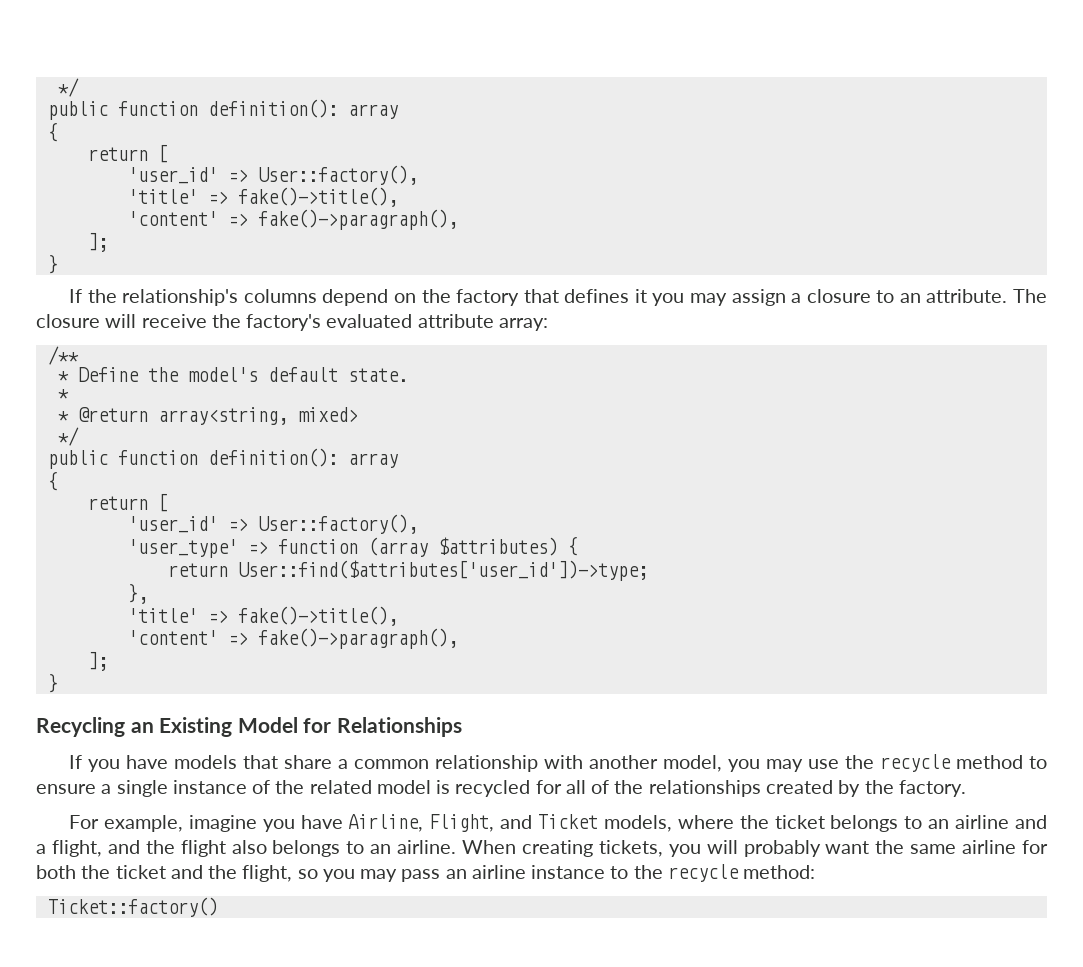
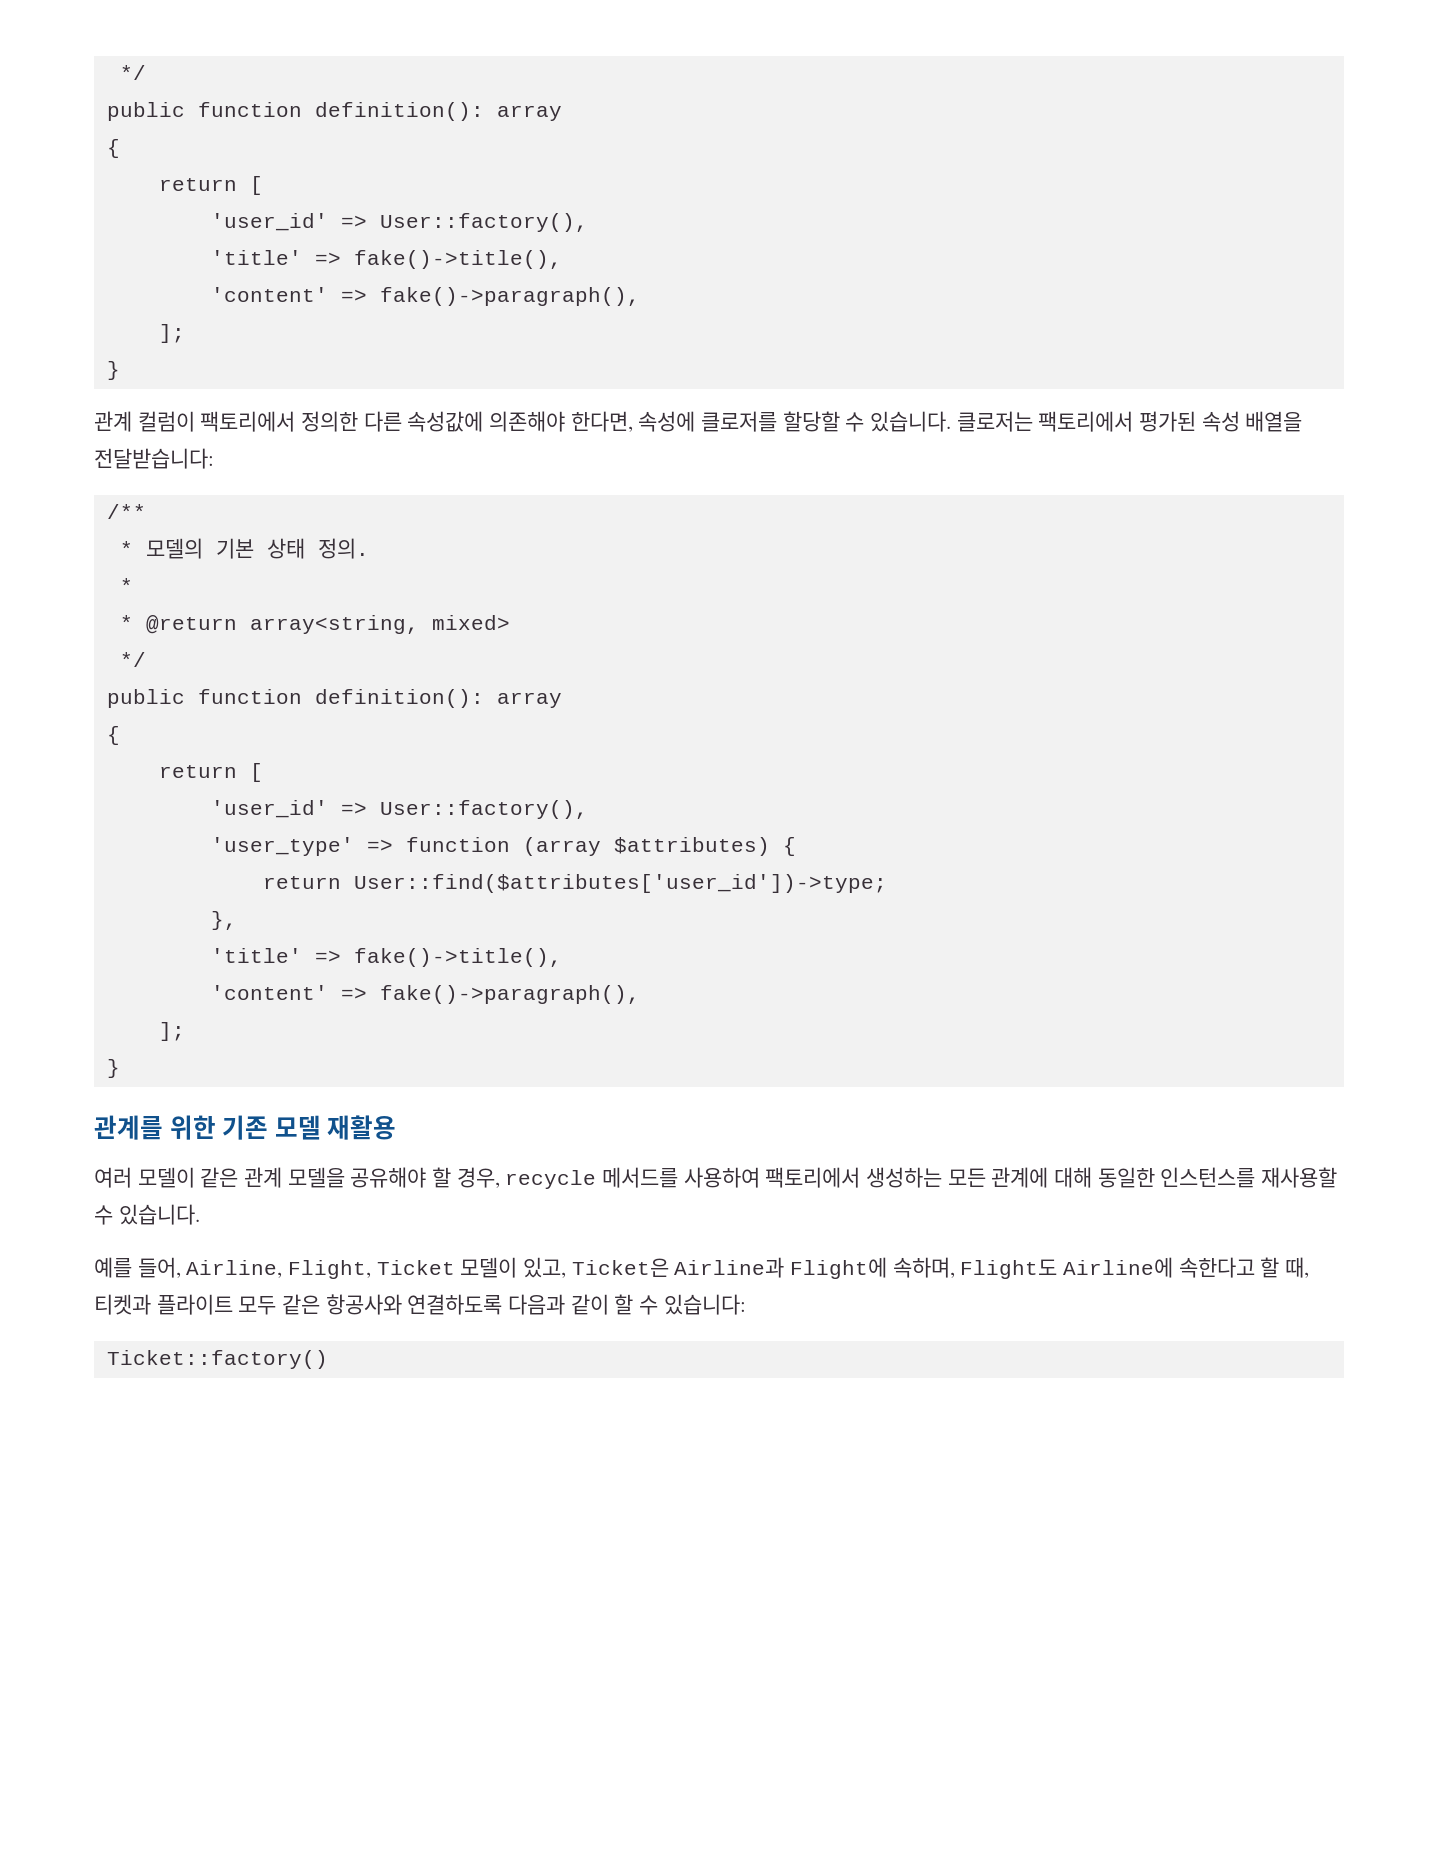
[69,289,1048,306] [36,314,548,331] [47,346,79,365] [57,367,408,382] If the relationship's columns depend on the factory that defines it you may assign a closure to an attribute. The closure will receive the factory's evaluated attribute array: // /** // * Define the model's default state. -> [94,411,1303,432] [94,448,214,469] [106,504,146,519] [119,538,369,559] 관계 컬럼이 팩토리에서 정의한 다른 속성값에 의존해야 한다면, 속성에 클로저를 할당할 수 있습니다. 클로저는 팩토리에서 평가된 속성 배열을 전달받습니다: // /** // * 모델의 기본 상태 정의.
[36,717,462,737] [69,754,1047,772] [36,780,966,797] [69,814,1047,832] [36,840,1048,857] [36,864,816,882] Recycling an Existing Model for Relationships // If you have models that share a common relationship with another model, you may use the recycle method to ensure a single instance of the related model is recycled for all of the relationships created by the factory. // For example, imagine you have Airline, Flight, and Ticket models, where the ticket belongs to an airline and a flight, and the flight also belongs to an airline. When creating tickets, you will probably want the same airline for both the ticket and the flight, so you may pass an airline instance to the recycle method: -> [94,1115,397,1140] [94,1167,1338,1189] [94,1204,200,1225] [94,1257,1310,1279] [94,1294,746,1315] 관계를 위한 기존 모델 재활용 // 여러 모델이 같은 관계 모델을 공유해야 할 경우, recycle 메서드를 사용하여 팩토리에서 생성하는 모든 관계에 대해 동일한 인스턴스를 재사용할 수 있습니다. // 예를 들어, Airline, Flight, Ticket 모델이 있고, Ticket은 Airline과 Flight에 속하며, Flight도 Airline에 속한다고 할 때, 티켓과 플라이트 모두 같은 항공사와 연결하도록 다음과 같이 할 수 있습니다:

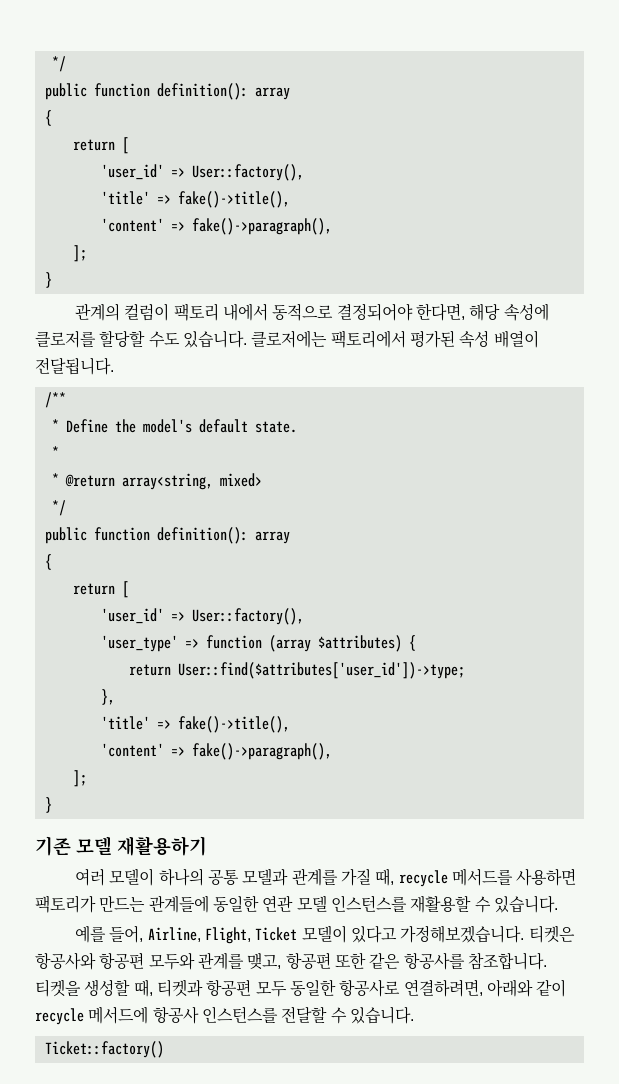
[94,411,1033,432] 관계 컬럼이 팩토리에서 정의한 다른 속성값에 의존해야 한다면, 속성에 클로저를 할당할 수 있습니다. 클로저는 -> [75,303,549,321] [35,330,328,348] 관계의 컬럼이 팩토리 내에서 동적으로 결정되어야 한다면, 해당 속성에 클로저를 할당할 수도 있습니다. 클로저에는
[1245,411,1303,432] [94,448,214,469] 배열을 전달받습니다: -> [493,330,539,348] [35,357,114,375] 배열이 전달됩니다.
[145,538,369,559] 모델의 기본 상태 정의. -> [65,419,297,433] Define the model's default state.
[94,1115,216,1140] 관계를 위한 -> (52, 805) none
[327,1115,397,1140] 재활용 -> [117,836,207,856] 재활용하기
[200,1167,1338,1189] 같은 관계 모델을 공유해야 할 경우, recycle 메서드를 사용하여 팩토리에서 생성하는 모든 관계에 대해 동일한 인스턴스를 재사용할 -> [158,868,577,887] [35,895,472,913] 하나의 공통 모델과 관계를 가질 때, recycle 메서드를 사용하면 팩토리가 만드는 관계들에 동일한 연관 모델 인스턴스를 재활용할
[523,1257,1310,1279] [94,1294,746,1315] 있고, Ticket은 Airline과 Flight에 속하며, Flight도 Airline에 속한다고 할 때, 티켓과 플라이트 모두 같은 항공사와 연결하도록 다음과 같이 할 수 있습니다: -> [351,925,575,943] [35,952,547,970] [35,979,567,997] [35,1006,414,1025] 있다고 가정해보겠습니다. 티켓은 항공사와 항공편 모두와 관계를 맺고, 항공편 또한 같은 항공사를 참조합니다. 티켓을 생성할 때, 티켓과 항공편 모두 동일한 항공사로 연결하려면, 아래와 같이 recycle 메서드에 항공사 인스턴스를 전달할 수 있습니다.

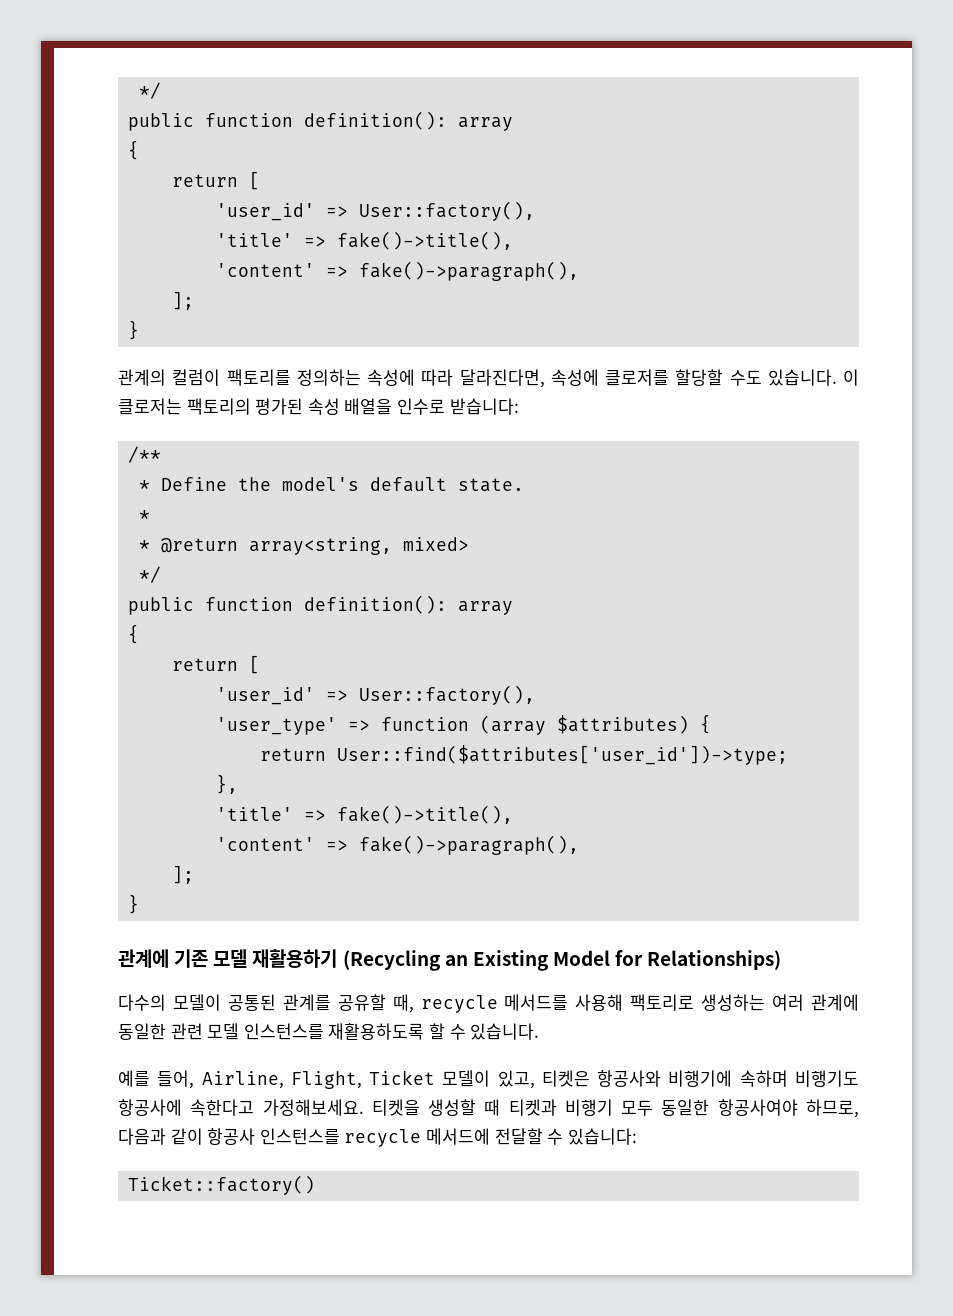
[173,303,501,321] 팩토리 내에서 동적으로 결정되어야 한다면, 해당 -> [226,369,545,388] 팩토리를 정의하는 속성에 따라 달라진다면,
[251,330,539,348] [35,357,114,375] 클로저에는 팩토리에서 평가된 속성 배열이 전달됩니다. -> [843,369,859,386] [118,398,519,415] 이 클로저는 팩토리의 평가된 속성 배열을 인수로 받습니다:
(52, 805) none -> [118,949,169,968] 관계에
[75,868,577,887] [35,895,472,913] // 여러 모델이 하나의 공통 모델과 관계를 가질 때, recycle 메서드를 사용하면 팩토리가 만드는 관계들에 동일한 연관 모델 인스턴스를 재활용할 -> [342,950,782,971] [118,994,859,1013] [118,1023,445,1040] (Recycling an Existing Model for Relationships) // 다수의 모델이 공통된 관계를 공유할 때, recycle 메서드를 사용해 팩토리로 생성하는 여러 관계에 동일한 관련 모델 인스턴스를 재활용하도록 할
[351,925,575,943] [35,952,547,970] [35,979,567,997] [35,1006,278,1025] 있다고 가정해보겠습니다. 티켓은 항공사와 항공편 모두와 관계를 맺고, 항공편 또한 같은 항공사를 참조합니다. 티켓을 생성할 때, 티켓과 항공편 모두 동일한 항공사로 연결하려면, 아래와 같이 recycle 메서드에 항공사 인스턴스를 -> [497,1070,859,1089] [118,1099,859,1118] [118,1128,490,1147] 있고, 티켓은 항공사와 비행기에 속하며 비행기도 항공사에 속한다고 가정해보세요. 티켓을 생성할 때 티켓과 비행기 모두 동일한 항공사여야 하므로, 다음과 같이 항공사 인스턴스를 recycle 메서드에
[349,1006,414,1024] 있습니다. -> [567,1128,637,1145] 있습니다:

